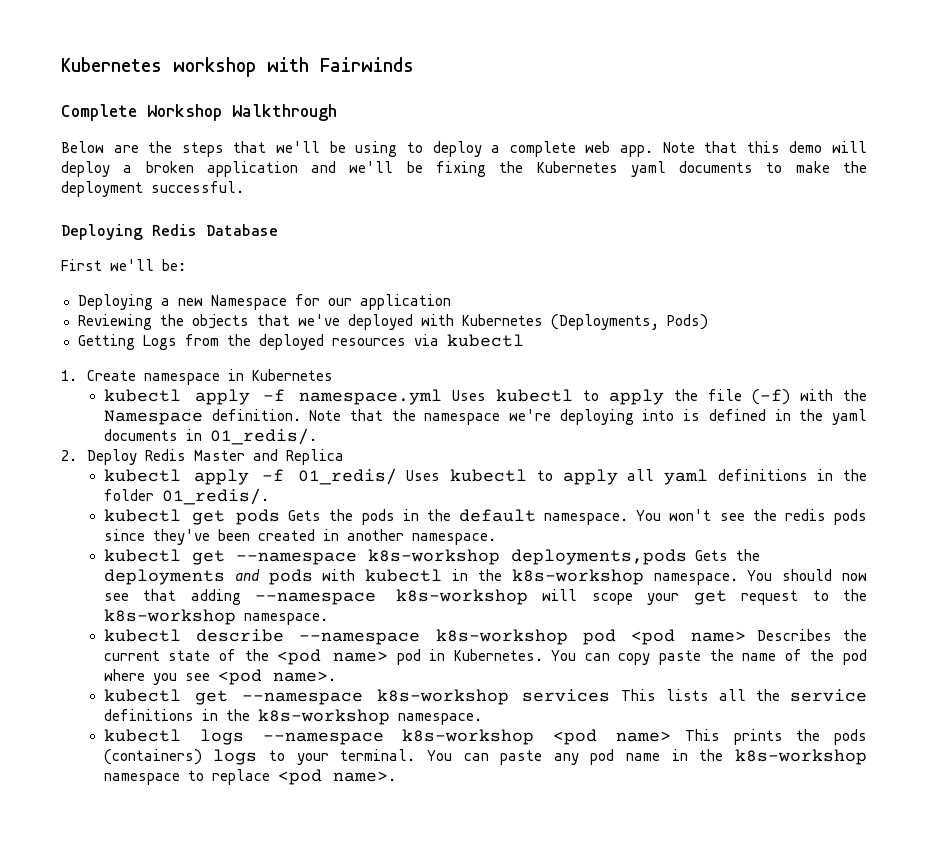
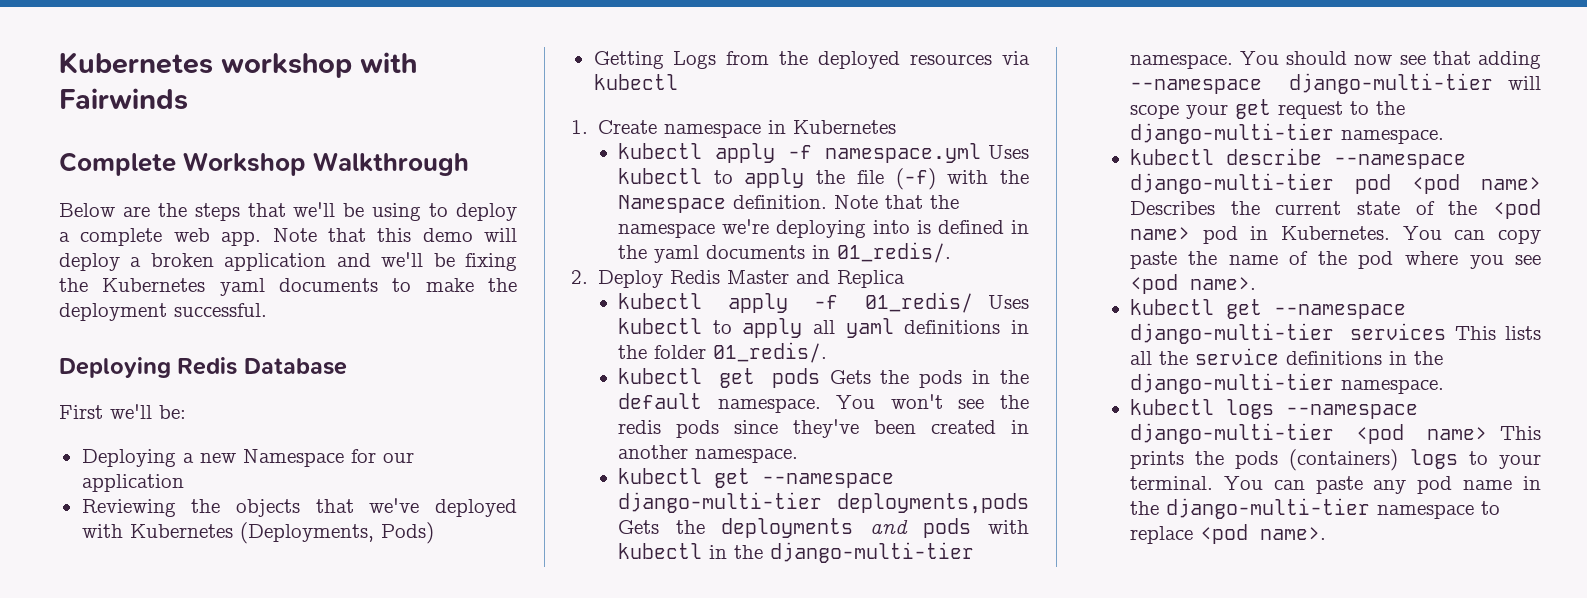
[367,549,500,565] k8s-workshop -> [617,492,822,513] django-multi-tier
[511,569,644,585] k8s-workshop -> [769,542,974,563] django-multi-tier
[395,589,528,605] k8s-workshop -> [1288,73,1493,94] django-multi-tier
[103,609,236,625] k8s-workshop -> [1129,123,1334,144] django-multi-tier
[435,629,568,645] k8s-workshop -> [1129,173,1334,194] django-multi-tier
[376,689,509,705] k8s-workshop -> [1129,323,1334,344] django-multi-tier
[257,709,390,725] k8s-workshop -> [1129,373,1334,394] django-multi-tier
[402,729,535,745] k8s-workshop -> [1129,423,1334,444] django-multi-tier
[735,749,867,765] k8s-workshop -> [1165,498,1370,519] django-multi-tier

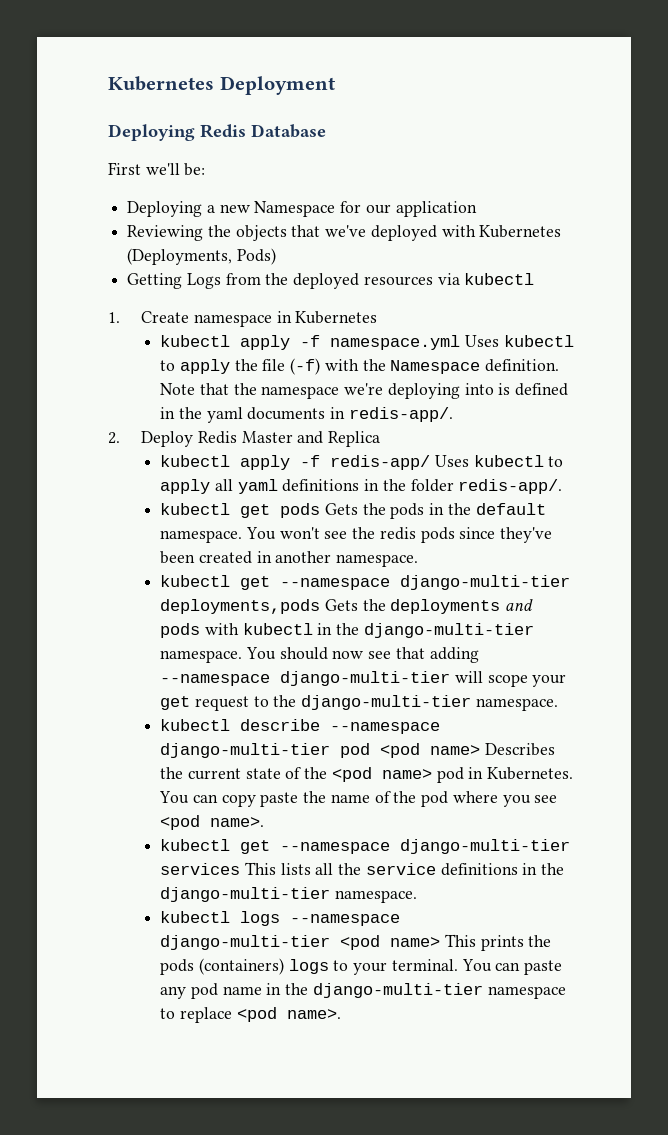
[59,52,417,78] [59,88,188,110] [59,152,470,176] [59,202,518,221] [59,228,517,246] [59,252,517,271] [59,278,517,296] [59,303,267,321] Kubernetes workshop with Fairwinds // Complete Workshop Walkthrough // Below are the steps that we'll be using to deploy a complete web app. Note that this demo will deploy a broken application and we'll be fixing the Kubernetes yaml documents to make the deployment successful. -> [108,76,335,95] Kubernetes Deployment
[836,242,951,263] 01_redis/. -> [348,407,453,422] redis-app/.
[864,292,973,313] 01_redis/ -> [330,455,431,470] redis-app/
[712,342,827,363] 01_redis/. -> [458,479,563,494] redis-app/.

